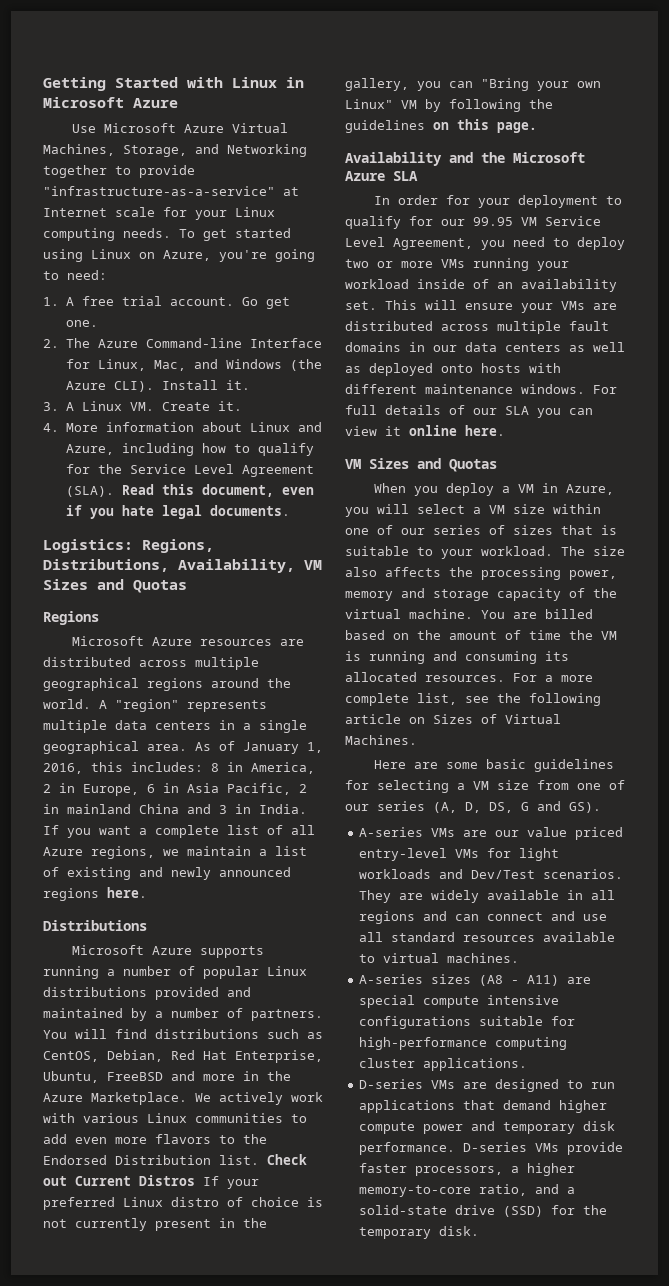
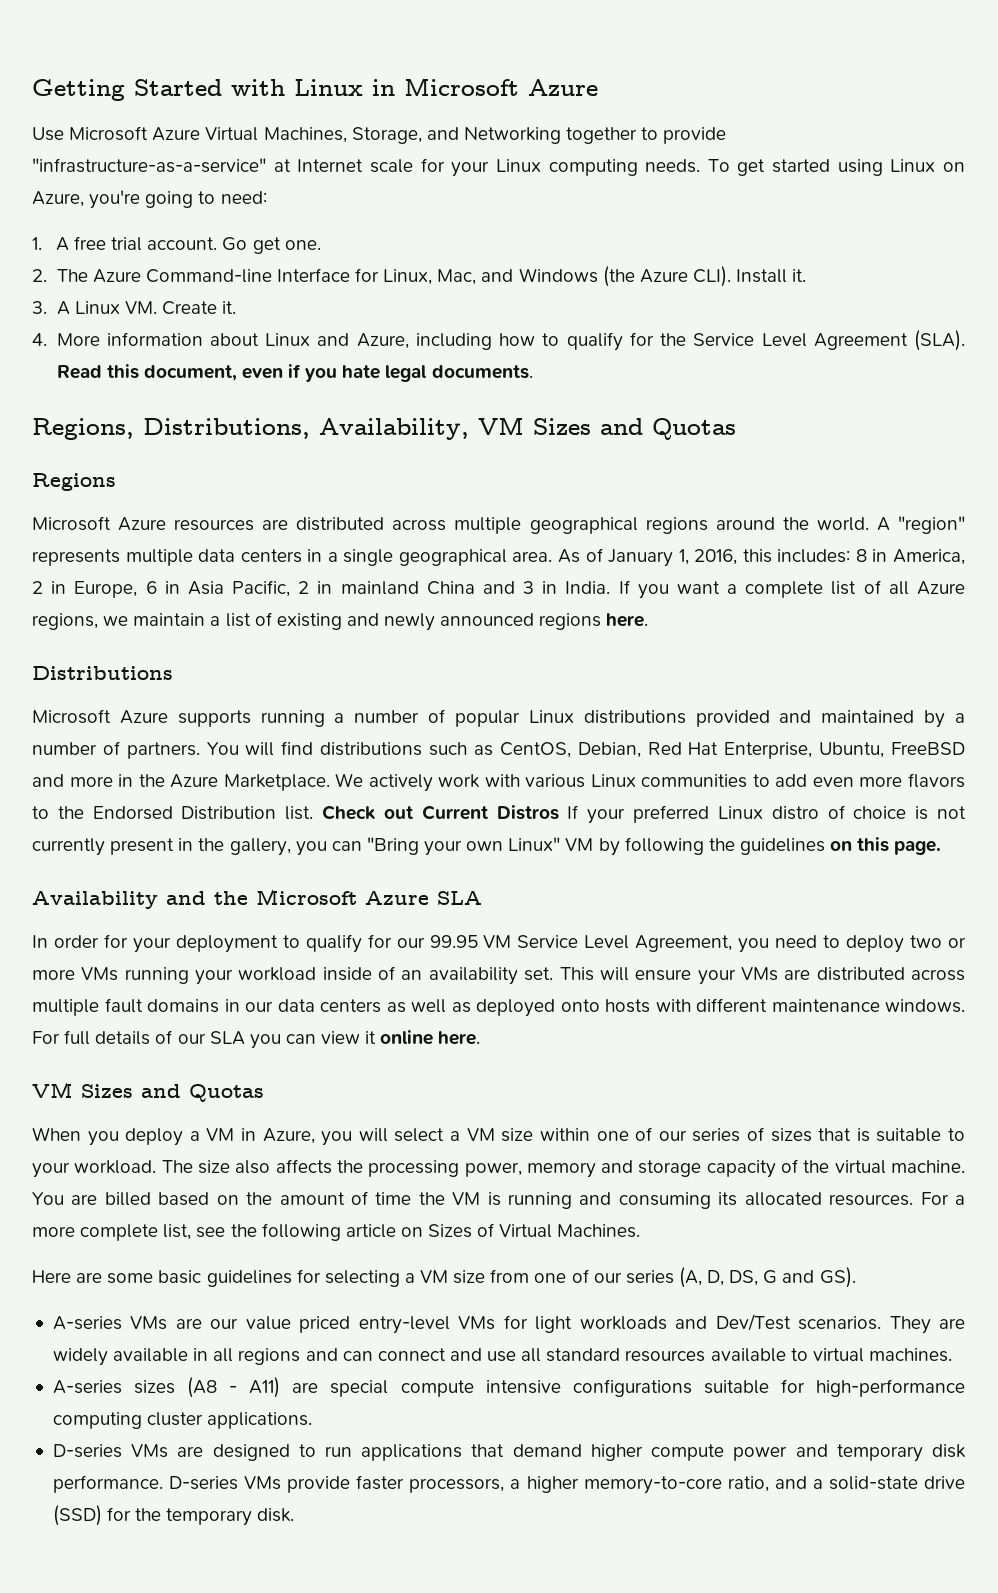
[43,539,133,553] Logistics: -> (533, 372) none

